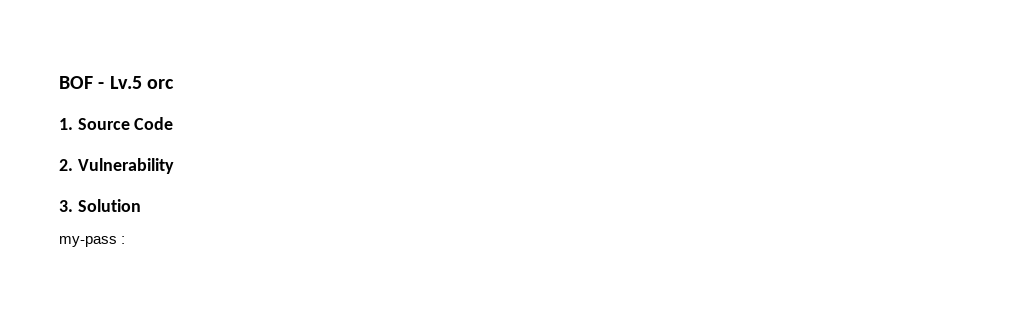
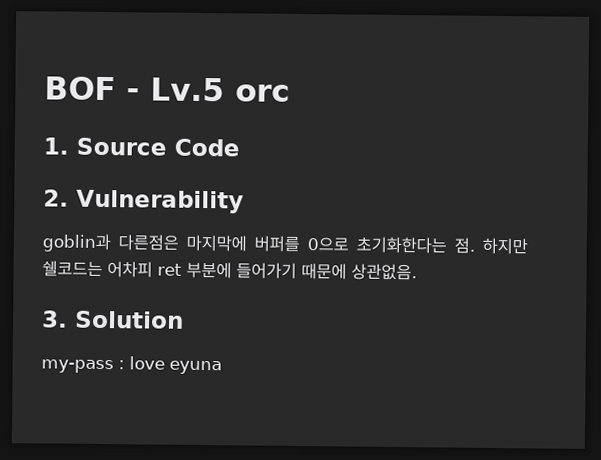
(174, 166) none -> [42,233,528,255] [42,260,417,281] // goblin과 다른점은 마지막에 버퍼를 0으로 초기화한다는 점. 하지만 쉘코드는 어차피 ret 부분에 들어가기 때문에 상관없음.
(126, 240) none -> [129,356,222,375] love eyuna

